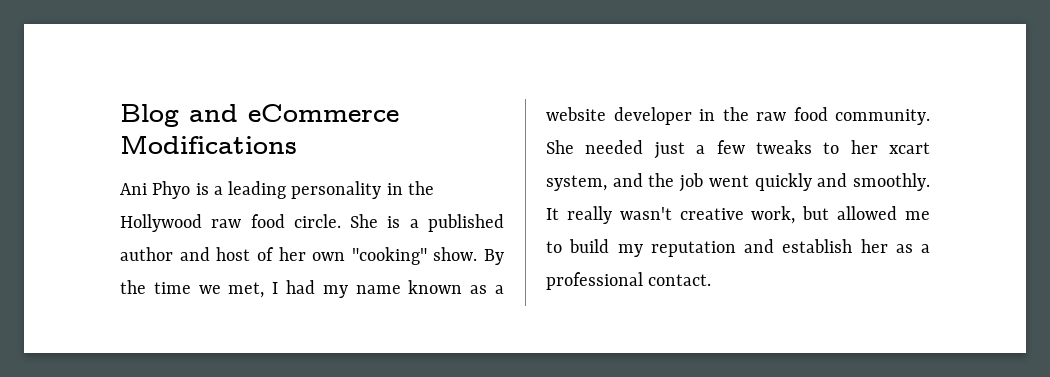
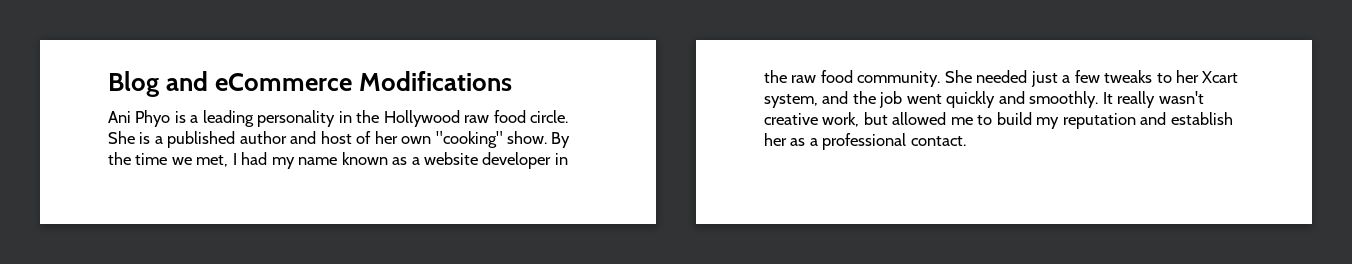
[889,142,930,154] xcart -> [1202,71,1239,83] Xcart

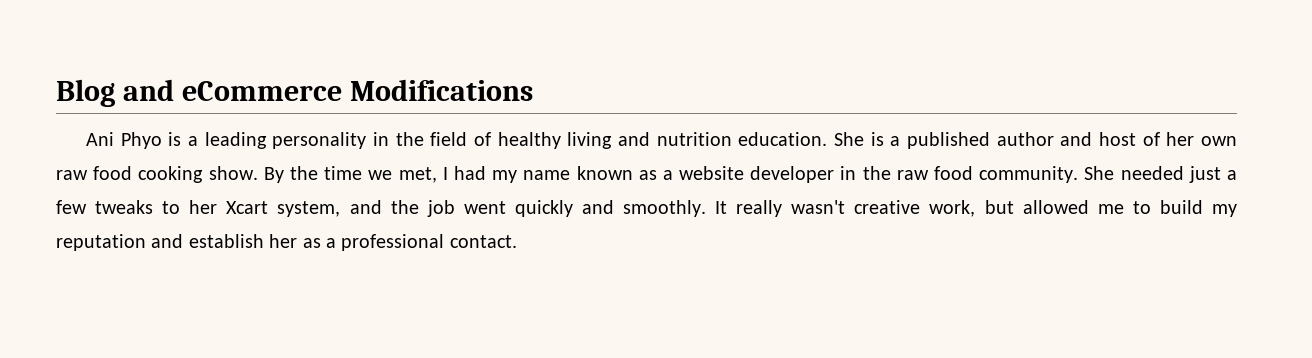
[383,110,569,127] Hollywood raw food circle. -> [430,132,828,149] field of healthy living and nutrition education.
[435,131,503,148] "cooking" -> [56,166,204,183] raw food cooking

